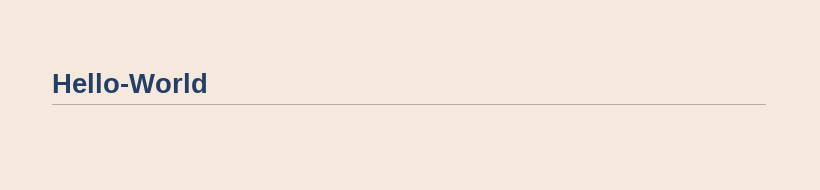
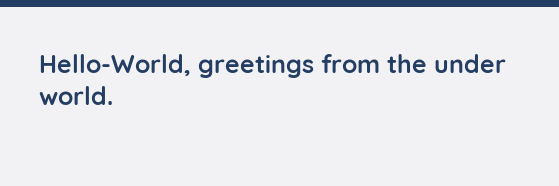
[52,73,208,93] Hello-World -> [39,54,506,78] [39,86,113,105] Hello-World, greetings from the under world.

